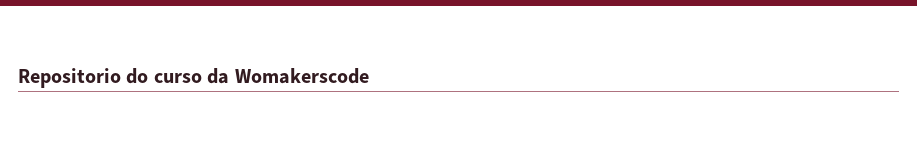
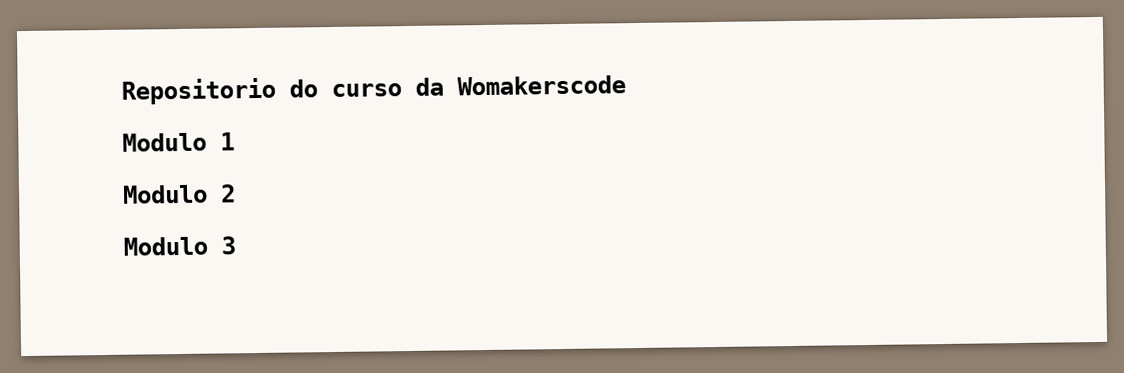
(369, 76) none -> [122,132,235,152] [122,184,236,204] [123,236,236,256] // Modulo 1 // Modulo 2 // Modulo 3

